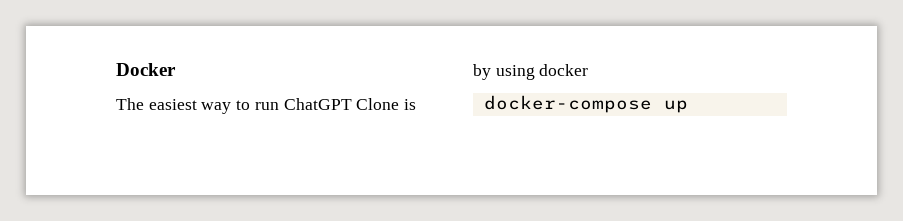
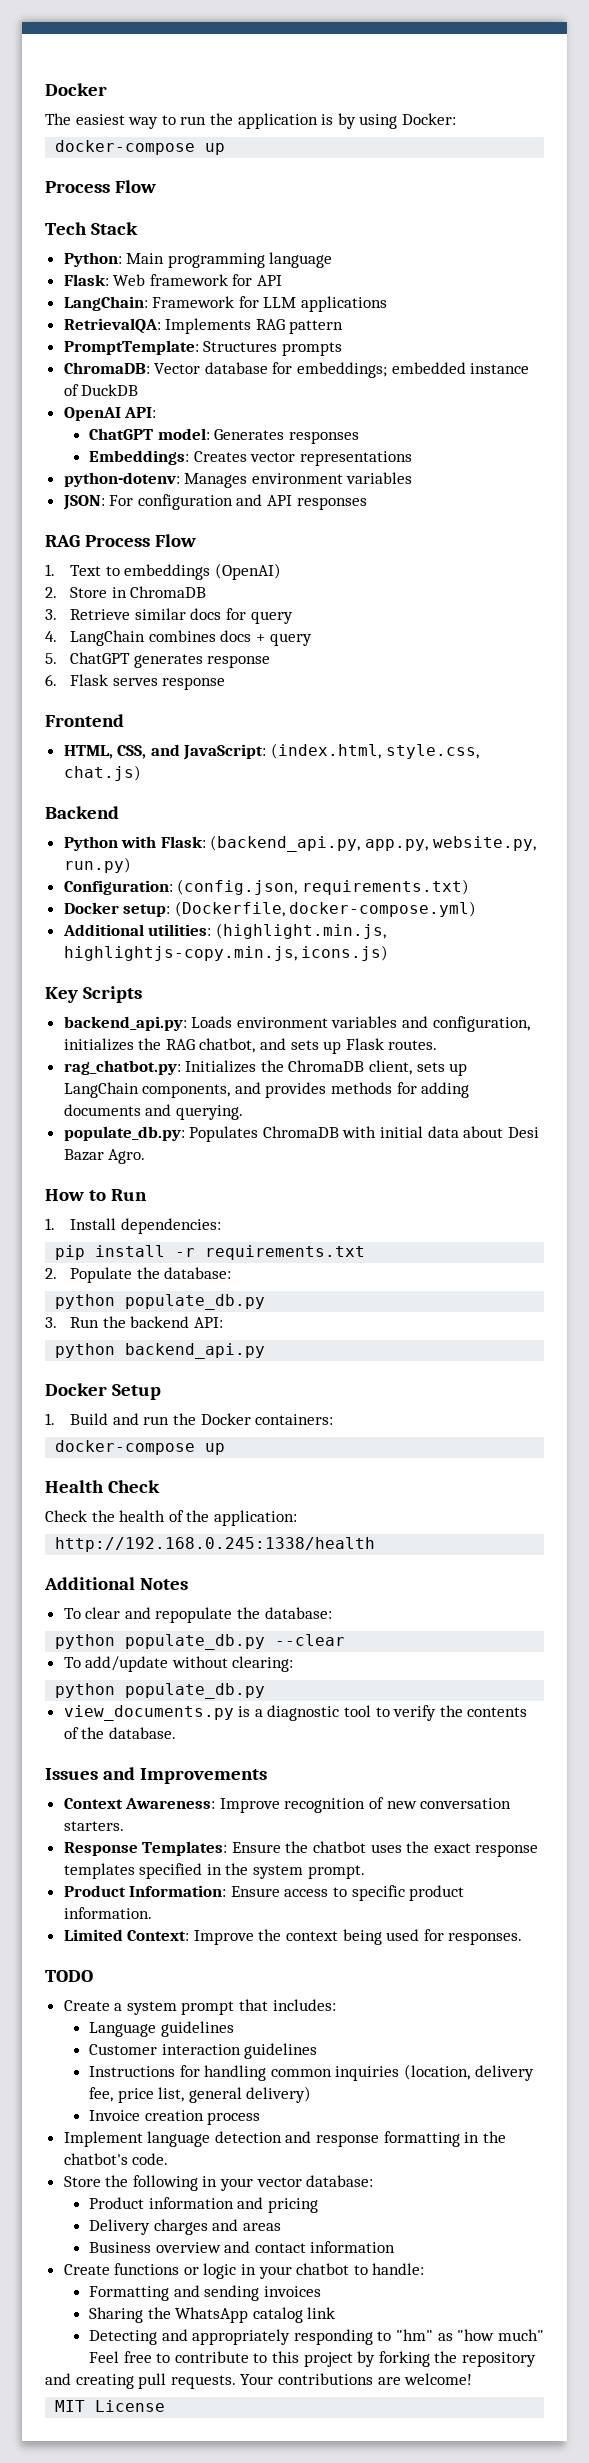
[283,98,400,110] ChatGPT Clone -> [209,113,318,129] the application
[539,64,589,76] [483,95,688,113] docker // docker-compose up -> [401,113,456,125] [55,140,226,155] [45,180,157,193] [45,222,139,235] [63,252,333,268] [63,274,283,286] [63,296,388,312] [63,318,344,334] [63,340,342,356] [63,362,530,378] [63,384,139,396] [63,407,157,421] [88,428,359,444] [88,450,412,466] [63,472,413,488] [62,494,367,510] [45,534,197,547] [45,563,282,580] [45,586,207,598] [45,608,293,624] [45,630,312,646] [45,652,271,668] [45,674,226,690] [45,714,124,727] [63,743,479,760] [63,765,141,781] [45,806,119,819] [63,835,536,852] [63,857,131,873] [63,879,469,895] [63,901,477,917] [62,923,386,939] [63,945,389,961] [45,986,143,1003] [63,1016,530,1032] [63,1038,438,1054] [63,1060,468,1076] [63,1082,470,1098] [63,1104,243,1120] [63,1126,539,1142] [63,1149,146,1164] [45,1189,148,1201] [45,1218,221,1234] [55,1245,366,1260] [45,1267,232,1283] [55,1294,266,1310] [45,1316,224,1328] [55,1343,266,1359] [45,1383,162,1400] [45,1413,334,1425] [55,1440,226,1455] [45,1480,161,1493] [45,1510,297,1526] [55,1537,376,1552] [44,1577,189,1590] [63,1607,332,1623] [55,1634,346,1650] [63,1656,294,1672] [55,1683,266,1699] [63,1705,528,1721] [63,1727,176,1739] [45,1767,268,1784] [63,1797,512,1813] [63,1821,124,1831] [63,1841,539,1857] [63,1863,365,1879] [63,1885,465,1901] [63,1907,152,1919] [63,1929,523,1945] [45,1970,93,1982] [63,1999,336,2015] [88,2021,234,2037] [88,2043,318,2059] [88,2064,534,2081] [88,2086,312,2103] [88,2110,261,2125] [63,2131,506,2147] [63,2153,169,2165] [63,2175,374,2191] [88,2197,318,2213] [88,2219,281,2235] [88,2241,396,2253] [63,2263,425,2279] [88,2285,321,2301] [88,2307,336,2323] [88,2329,544,2345] [89,2351,536,2367] [45,2373,473,2389] [55,2400,166,2412] Docker: // docker-compose up // Process Flow // Tech Stack // Python: Main programming language // Flask: Web framework for API // LangChain: Framework for LLM applications // RetrievalQA: Implements RAG pattern // PromptTemplate: Structures prompts // ChromaDB: Vector database for embeddings; embedded instance of DuckDB // OpenAI API: // ChatGPT model: Generates responses // Embeddings: Creates vector representations // python-dotenv: Manages environment variables // JSON: For configuration and API responses // RAG Process Flow // 1. Text to embeddings (OpenAI) // 2. Store in ChromaDB // 3. Retrieve similar docs for query // 4. LangChain combines docs + query // 5. ChatGPT generates response // 6. Flask serves response // Frontend // HTML, CSS, and JavaScript: (index.html, style.css, chat.js) // Backend // Python with Flask: (backend_api.py, app.py, website.py, run.py) // Configuration: (config.json, requirements.txt) // Docker setup: (Dockerfile, docker-compose.yml) // Additional utilities: (highlight.min.js, highlightjs-copy.min.js, icons.js) // Key Scripts // backend_api.py: Loads environment variables and configuration, initializes the RAG chatbot, and sets up Flask routes. // rag_chatbot.py: Initializes the ChromaDB client, sets up LangChain components, and provides methods for adding documents and querying. // populate_db.py: Populates ChromaDB with initial data about Desi Bazar Agro. // How to Run // 1. Install dependencies: // pip install -r requirements.txt // 2. Populate the database: // python populate_db.py // 3. Run the backend API: // python backend_api.py // Docker Setup // 1. Build and run the Docker containers: // docker-compose up // Health Check // Check the health of the application: // http://192.168.0.245:1338/health // Additional Notes // To clear and repopulate the database: // python populate_db.py --clear // To add/update without clearing: // python populate_db.py // view_documents.py is a diagnostic tool to verify the contents of the database. // Issues and Improvements // Context Awareness: Improve recognition of new conversation starters. // Response Templates: Ensure the chatbot uses the exact response templates specified in the system prompt. // Product Information: Ensure access to specific product information. // Limited Context: Improve the context being used for responses. // TODO // Create a system prompt that includes: // Language guidelines // Customer interaction guidelines // Instructions for handling common inquiries (location, delivery fee, price list, general delivery) // Invoice creation process // Implement language detection and response formatting in the chatbot's code. // Store the following in your vector database: // Product information and pricing // Delivery charges and areas // Business overview and contact information // Create functions or logic in your chatbot to handle: // Formatting and sending invoices // Sharing the WhatsApp catalog link // Detecting and appropriately responding to "hm" as "how much" // Feel free to contribute to this project by forking the repository and creating pull requests. Your contributions are welcome! // MIT License

